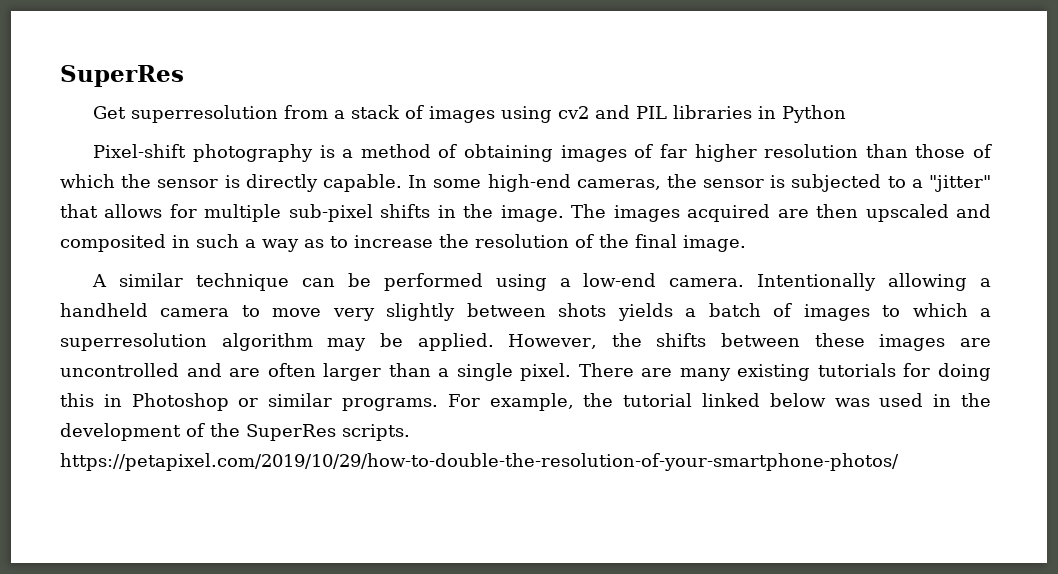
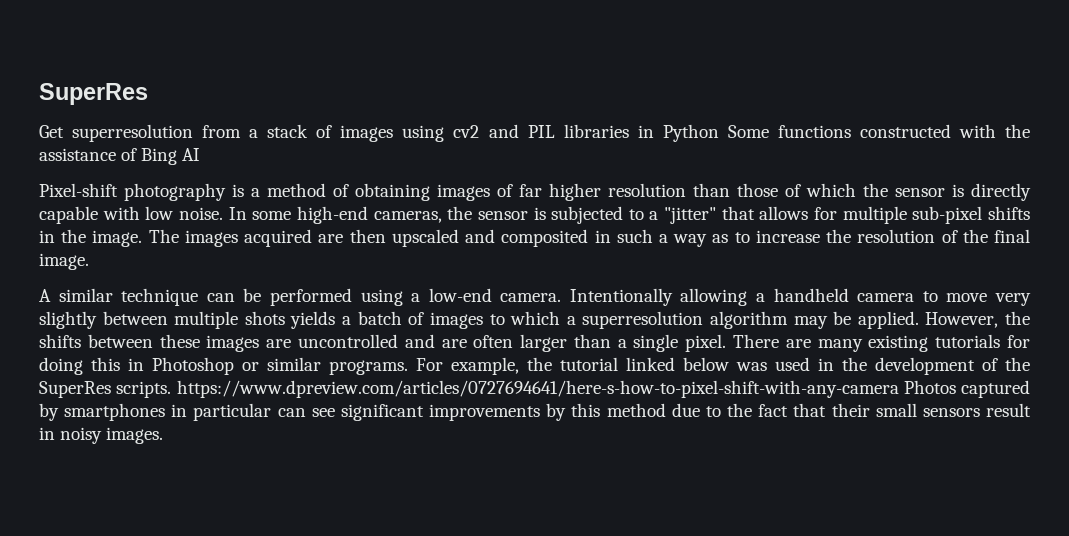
(847, 114) none -> [727,124,1030,138] [39,148,201,165] Some functions constructed with the assistance of Bing AI
[322,174,402,192] capable. -> [39,206,223,224] capable with low noise.
(546, 310) none -> [174,311,239,329] multiple
[60,453,899,471] https://petapixel.com/2019/10/29/how-to-double-the-resolution-of-your-smartphone-photos/ -> [176,380,1030,398] [39,403,1031,421] [39,427,164,444] https://www.dpreview.com/articles/0727694641/here-s-how-to-pixel-shift-with-any-camera Photos captured by smartphones in particular can see significant improvements by this method due to the fact that their small sensors result in noisy images.

